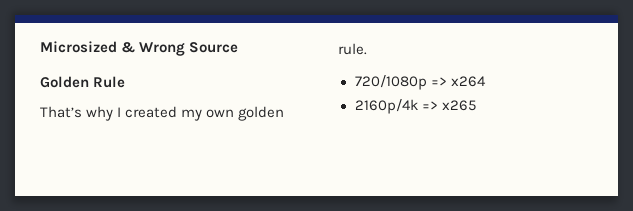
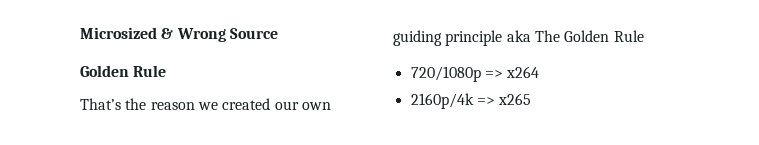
[86,106,285,121] [338,43,367,55] why I created my own golden rule. -> [125,98,331,110] [393,30,644,46] the reason we created our own guiding principle aka The Golden Rule

